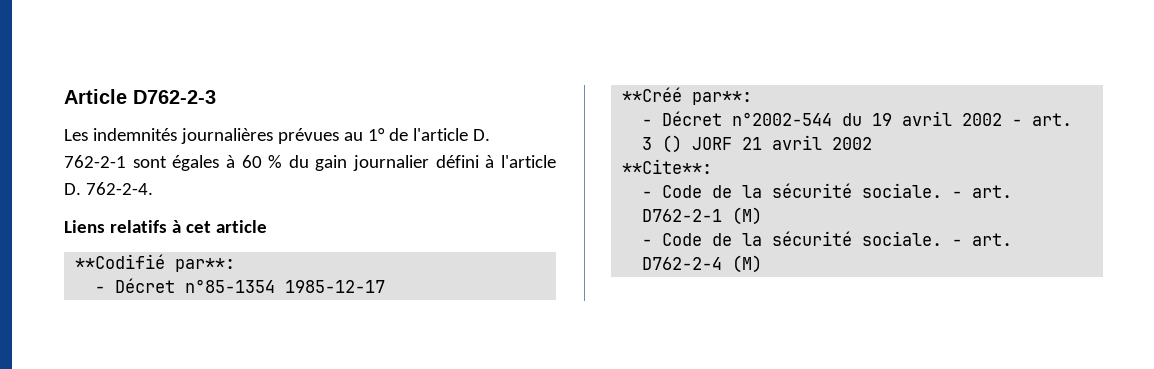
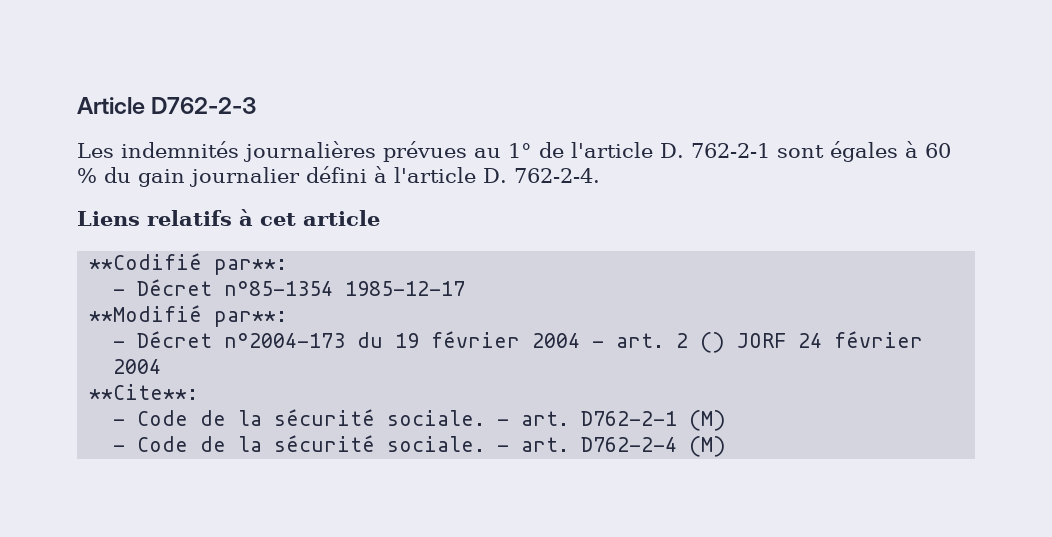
[622,87,753,105] [642,111,833,126] **Créé par**: // - Décret n°2002-544 -> [89,305,288,327] [113,331,346,348] **Modifié par**: // - Décret n°2004-173
[902,111,1073,126] [642,137,653,150] avril 2002 - art. 3 -> [431,331,689,348] février 2004 - art. 2
[742,135,873,150] 21 avril 2002 -> [798,331,924,348] [113,359,162,374] 24 février 2004

